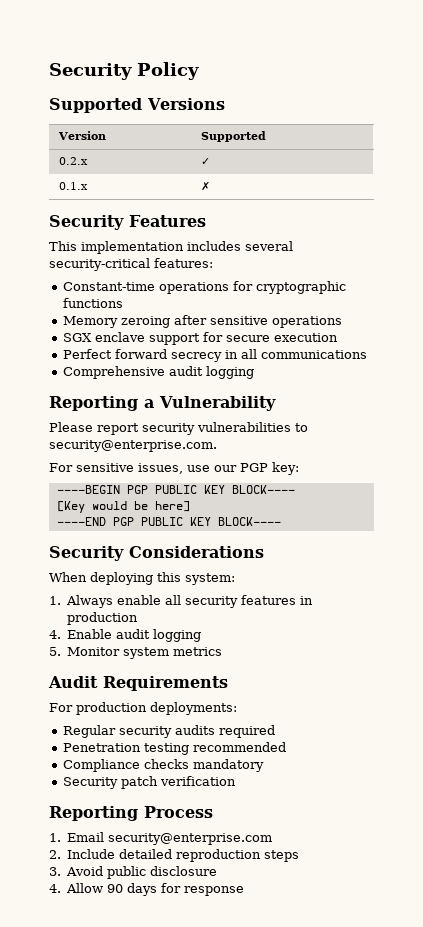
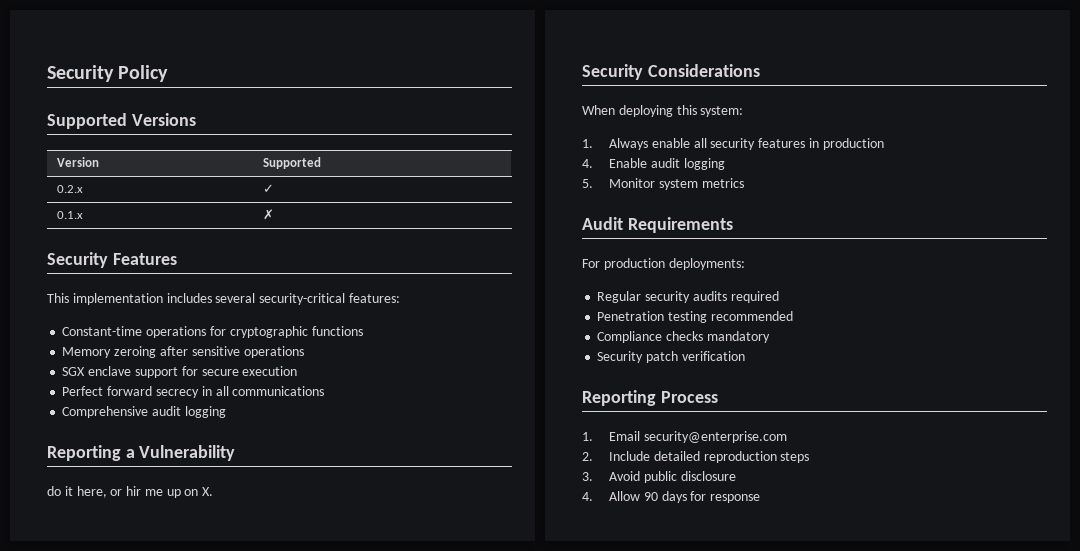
[49,422,308,435] [49,440,217,452] [49,462,299,475] [56,485,295,494] [56,501,190,513] [56,517,281,526] Please report security vulnerabilities to security@enterprise.com. // For sensitive issues, use our PGP key: // ----BEGIN PGP PUBLIC KEY BLOCK---- // [Key would be here] // ----END PGP PUBLIC KEY BLOCK---- -> [47,486,214,498] do it here, or hir me up on X.

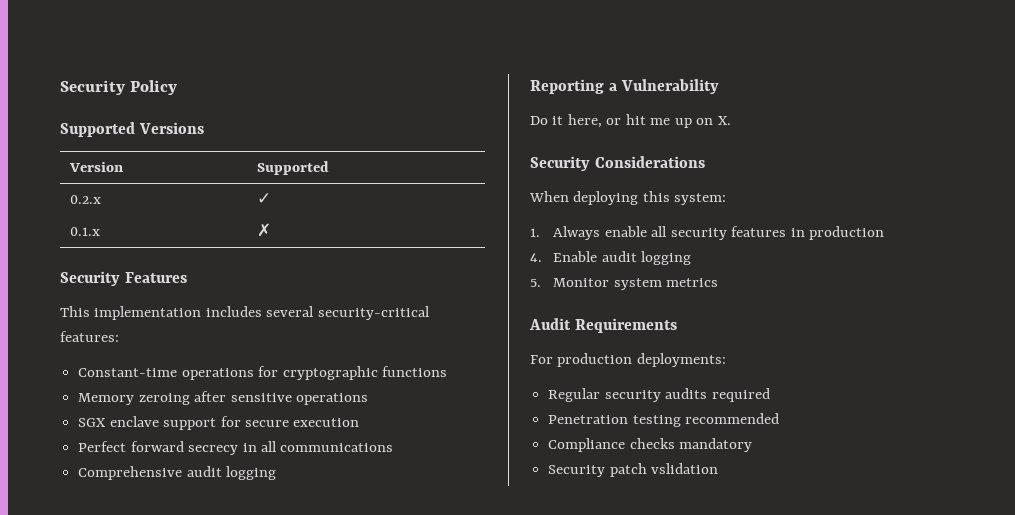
[47,486,61,496] do -> [530,116,548,125] Do
[126,486,142,496] hir -> [625,114,646,125] hit
[681,351,745,361] [582,390,718,406] [582,431,787,443] [582,451,810,463] [582,471,736,483] [582,491,761,503] verification // Reporting Process // 1. Email security@enterprise.com // 2. Include detailed reproduction steps // 3. Avoid public disclosure // 4. Allow 90 days for response -> [651,463,719,474] vslidation

